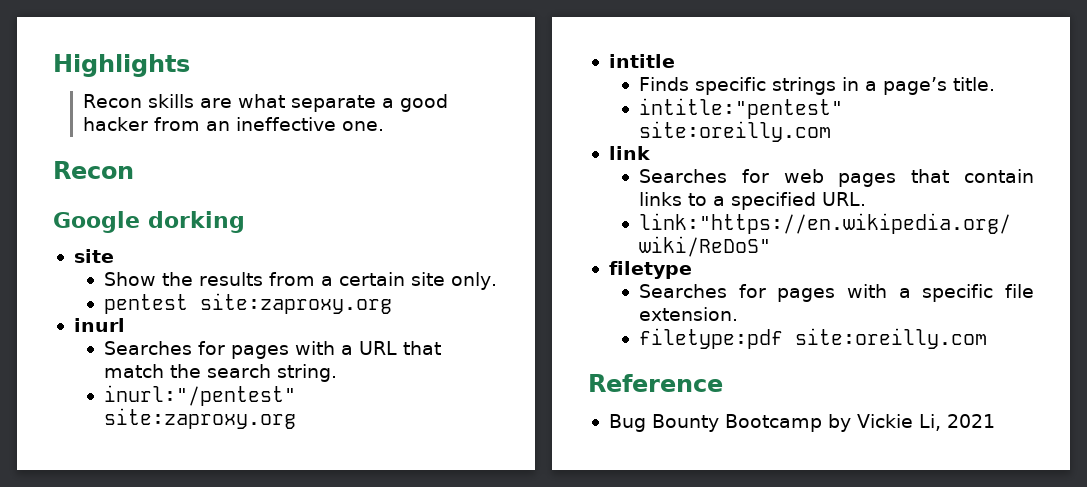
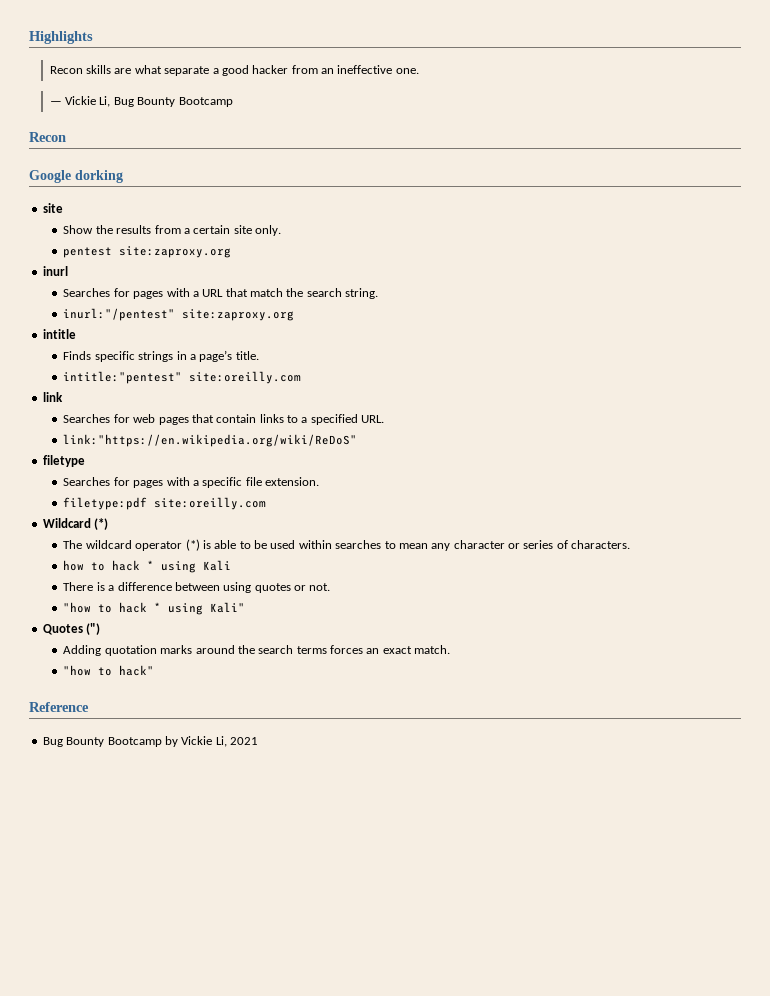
(385, 126) none -> [49,96,233,107] // — Vickie Li, Bug Bounty Bootcamp
(988, 338) none -> [42,518,109,530] [63,539,631,551] [63,560,232,573] [63,582,331,593] [63,602,246,615] [42,623,101,635] [63,645,451,656] [63,665,155,676] // Wildcard (*) // The wildcard operator (*) is able to be used within searches to mean any character or series of characters. // how to hack * using Kali // There is a difference between using quotes or not. // "how to hack * using Kali" // Quotes (") // Adding quotation marks around the search terms forces an exact match. // "how to hack"

